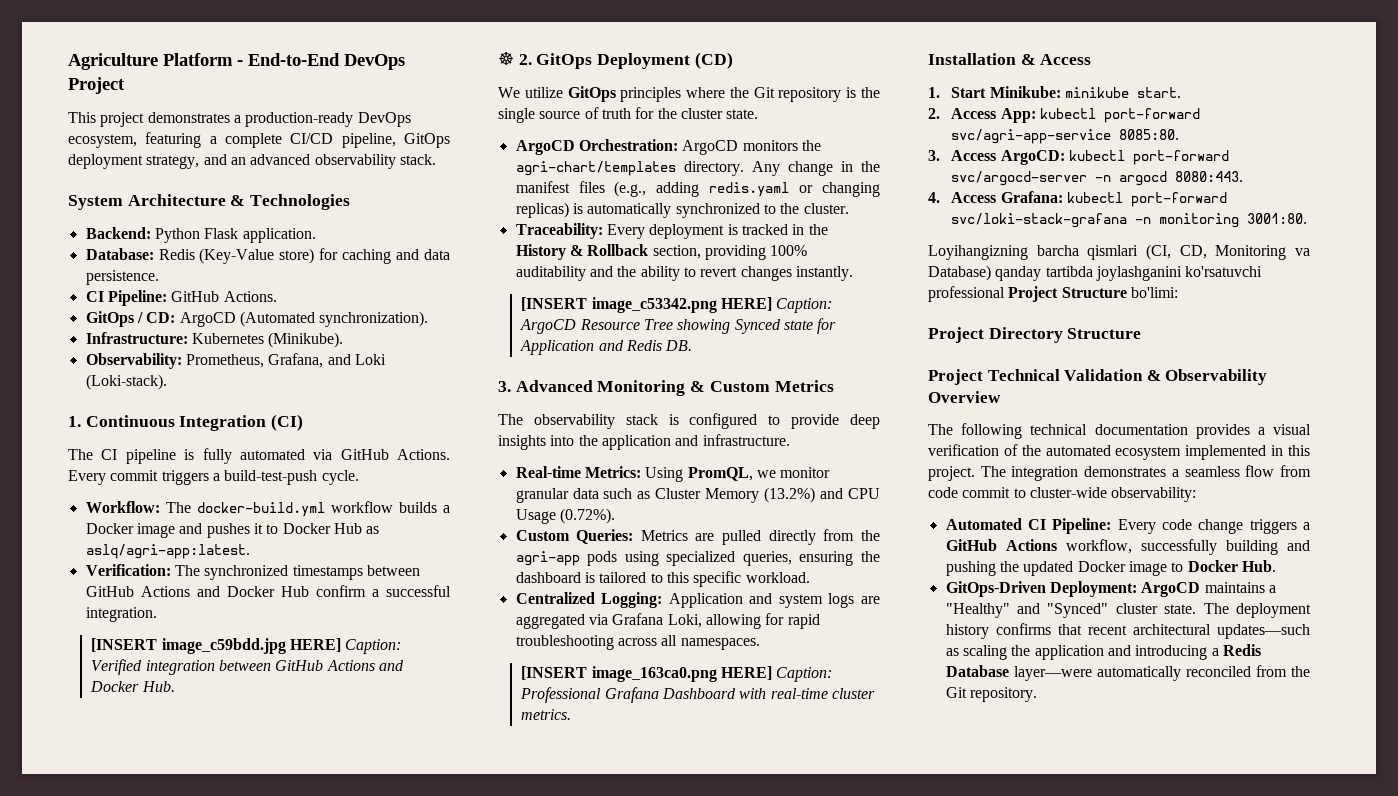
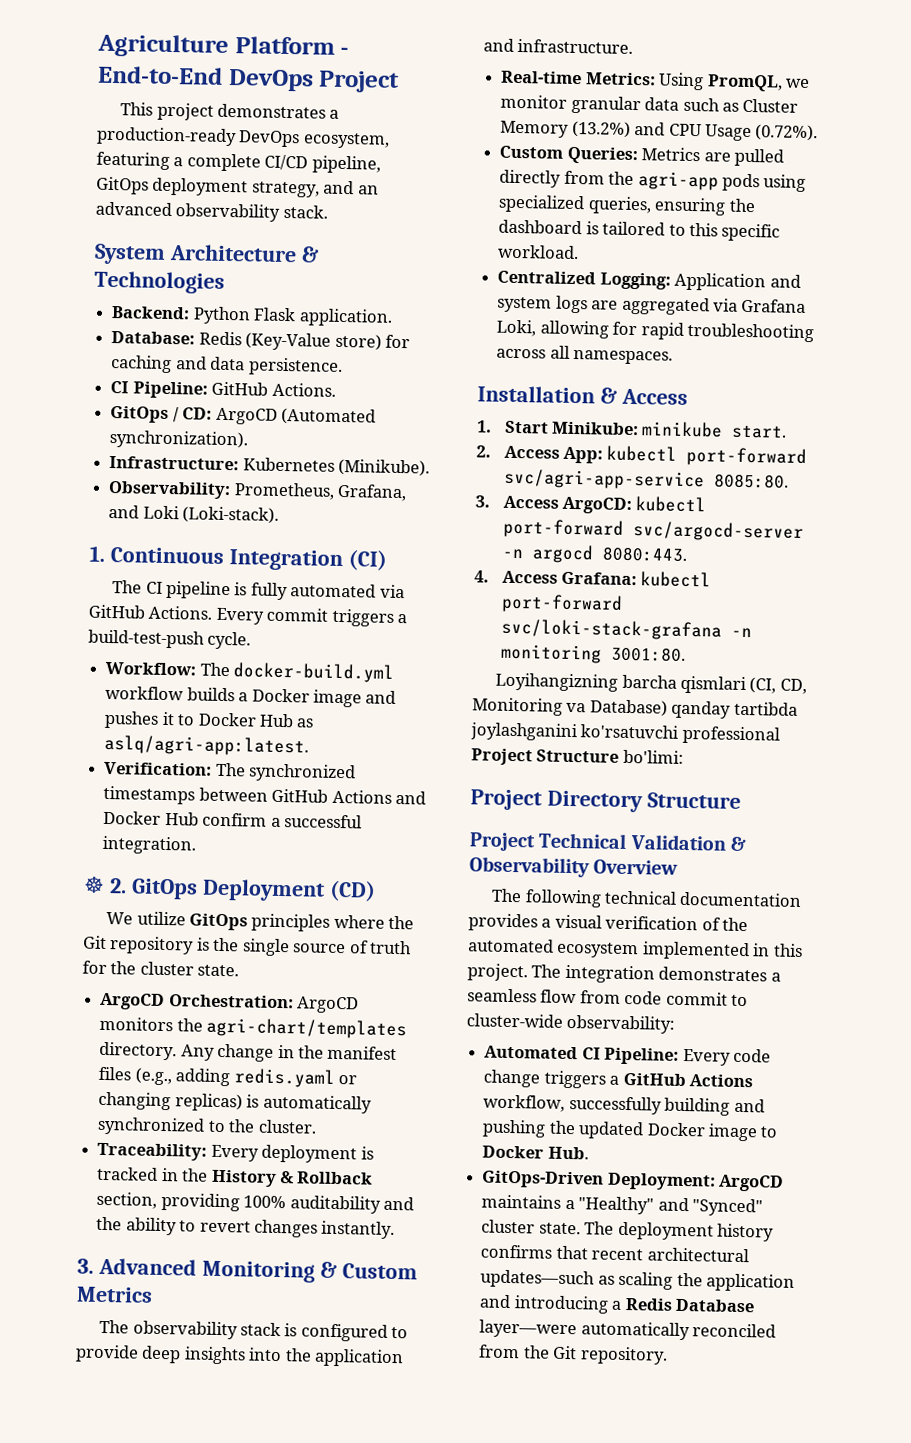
[91,638,402,654] [91,659,404,675] [90,681,175,692] // [INSERT image_c59bdd.jpg HERE] Caption: Verified integration between GitHub Actions and Docker Hub. -> (197, 845) none
[521,297,833,313] [520,318,837,334] [520,340,693,355] // [INSERT image_c53342.png HERE] Caption: ArgoCD Resource Tree showing Synced state for Application and Redis DB. -> (396, 1230) none
[521,666,833,682] [520,687,875,703] [521,709,572,720] // [INSERT image_163ca0.png HERE] Caption: Professional Grafana Dashboard with real-time cluster metrics. -> (674, 357) none

